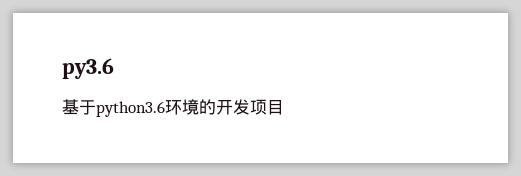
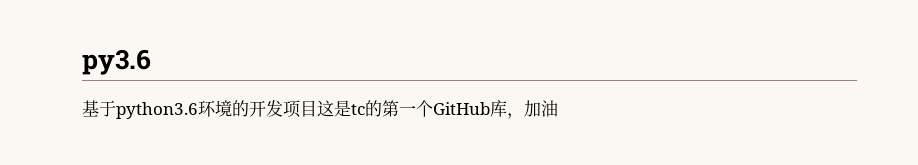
(284, 107) none -> [317,100,558,119] 这是tc的第一个GitHub库，加油

